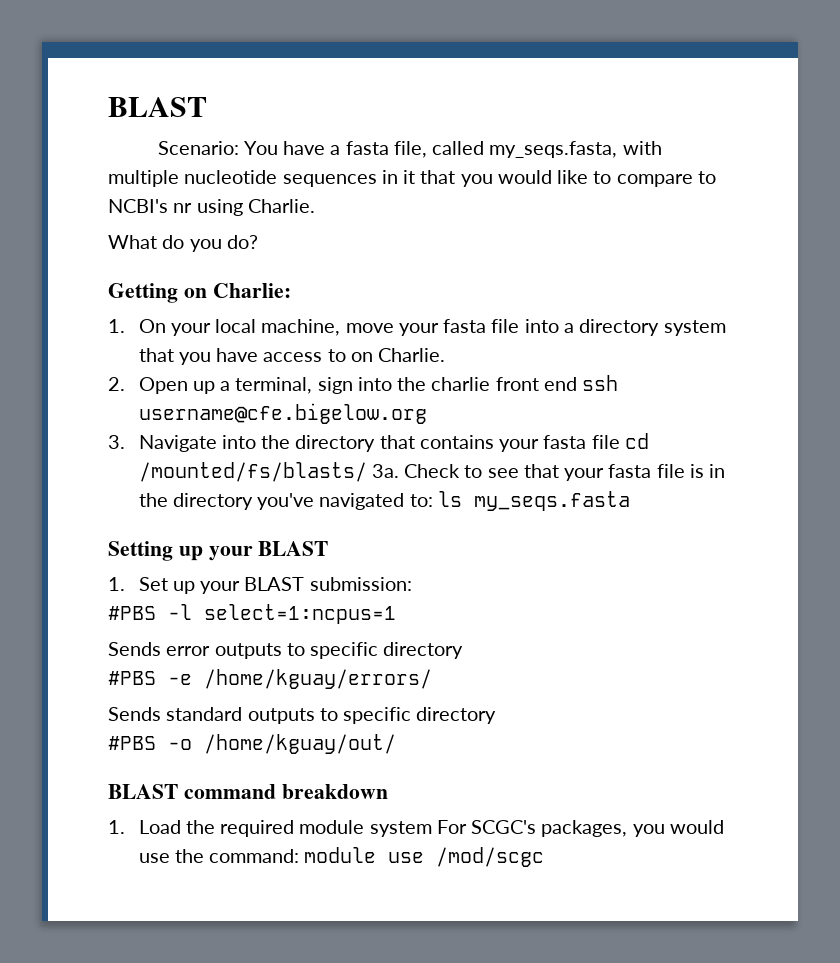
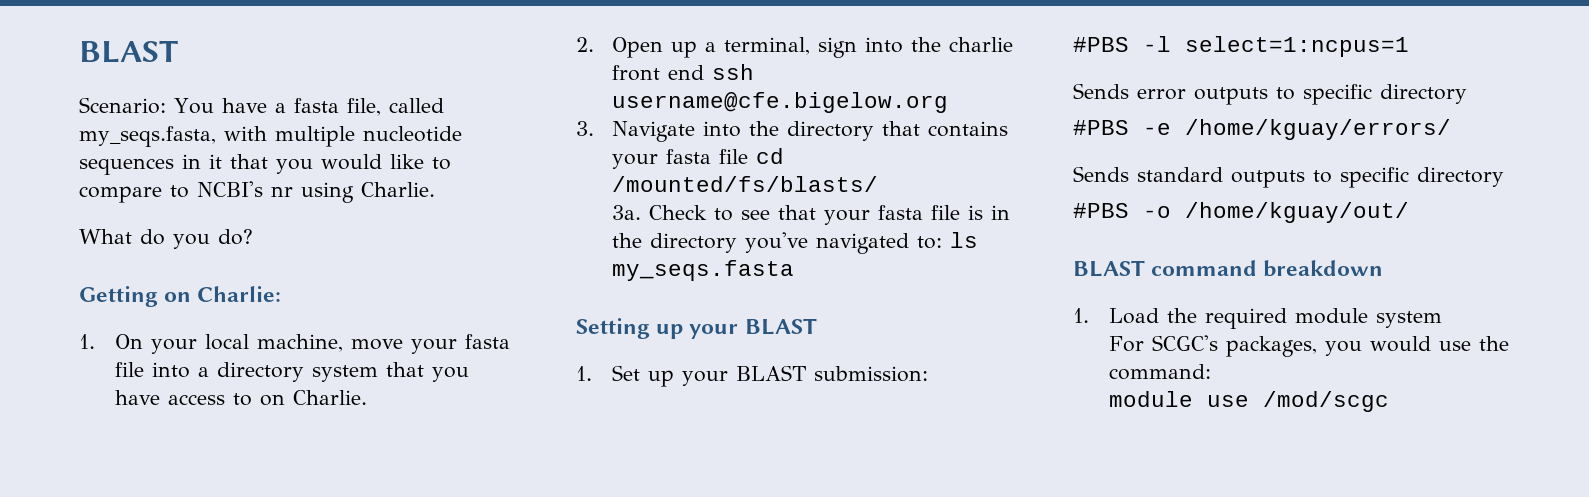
(367, 472) none -> (878, 184) //
(432, 829) none -> (1442, 319) //
(300, 856) none -> (1211, 372) //

